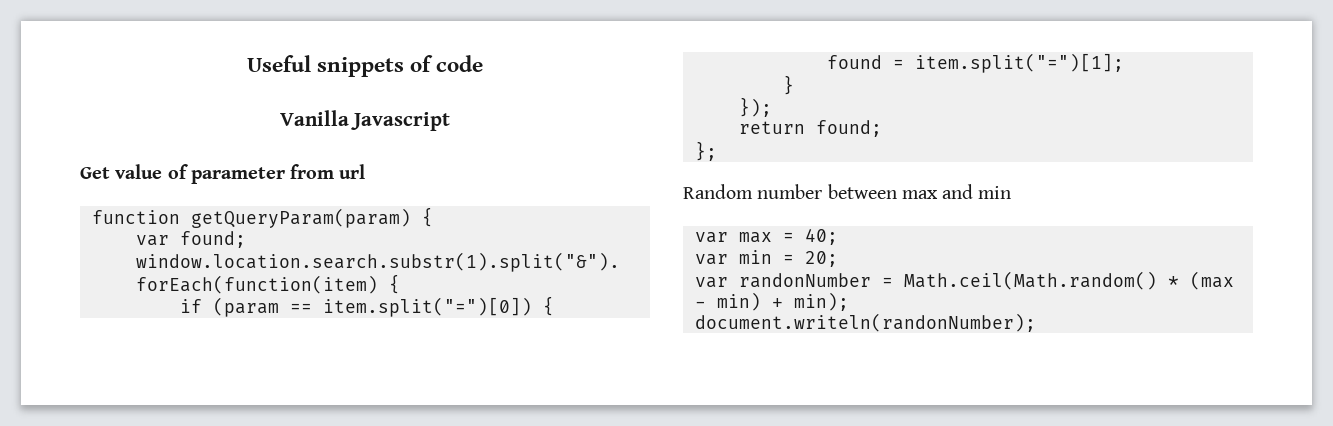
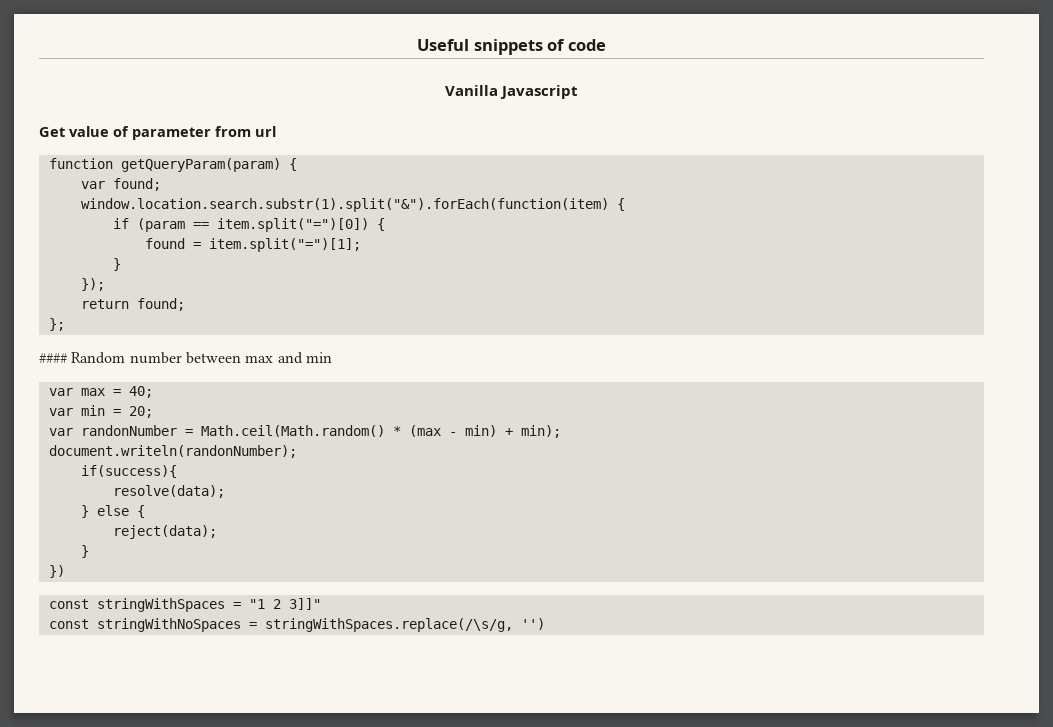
(717, 151) none -> [39,353,67,363] ####
(1036, 322) none -> [80,465,177,478] [112,485,225,498] [80,505,145,518] [112,525,217,539] [80,545,89,558] [48,565,65,578] [48,598,321,612] [48,618,545,632] // if(success){ // resolve(data); // } else { // reject(data); // } // }) // const stringWithSpaces = "1 2 3]]" // const stringWithNoSpaces = stringWithSpaces.replace(/\s/g, '')

